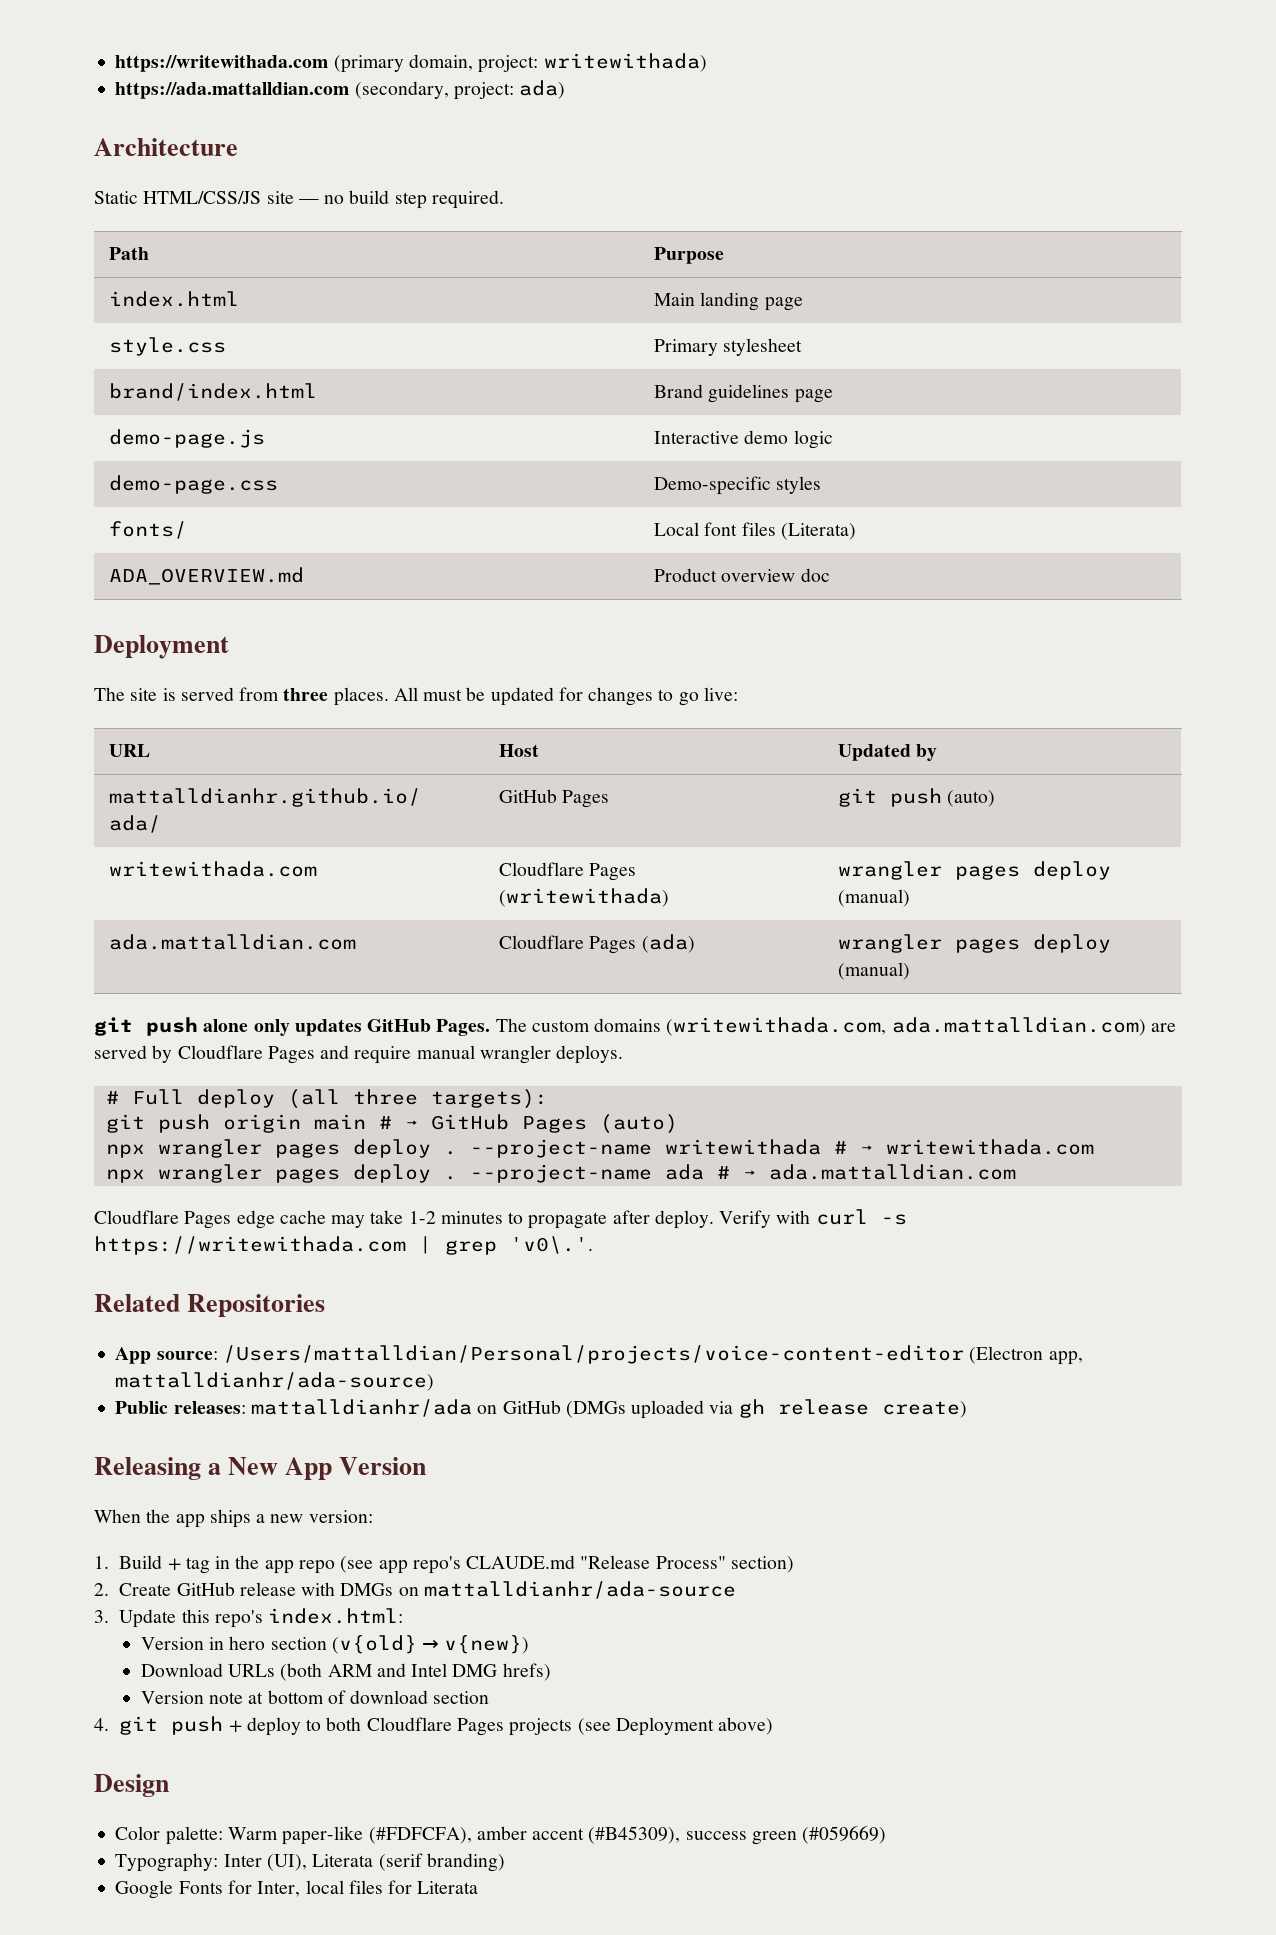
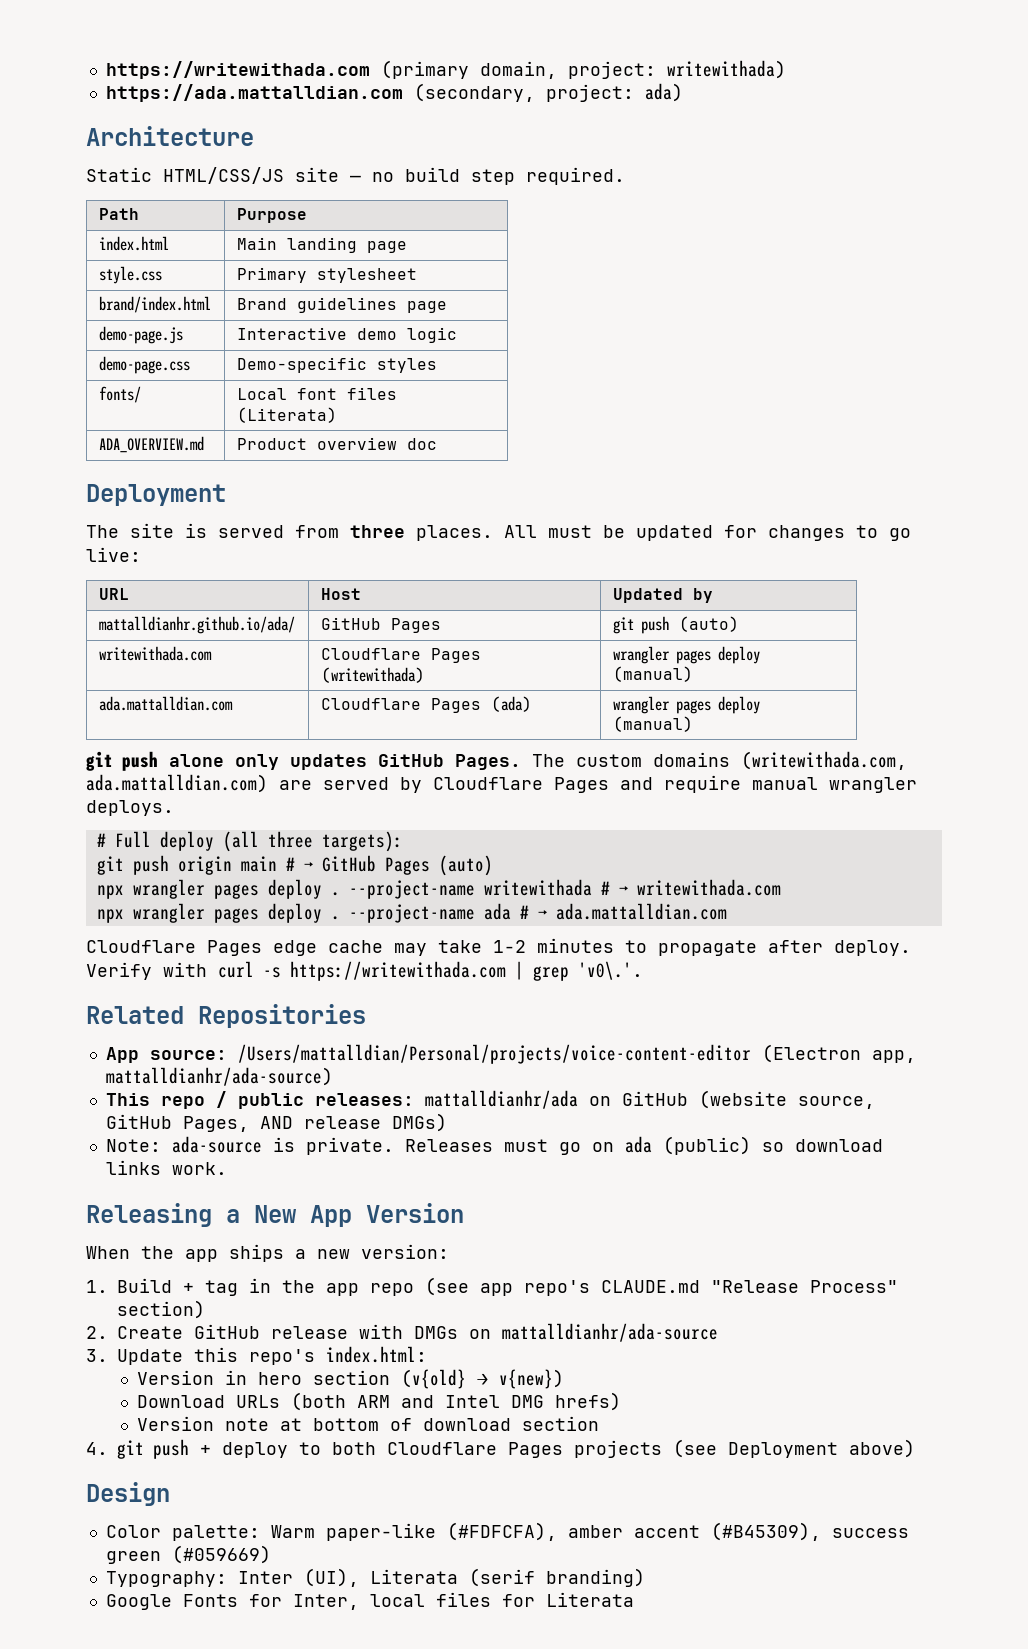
[115,1399,967,1419] Public releases: mattalldianhr/ada on GitHub (DMGs uploaded via gh release create) -> [105,1090,875,1109] [105,1113,447,1132] [105,1136,883,1155] [105,1160,227,1175] This repo / public releases: mattalldianhr/ada on GitHub (website source, GitHub Pages, AND release DMGs) // Note: ada-source is private. Releases must go on ada (public) so download links work.

